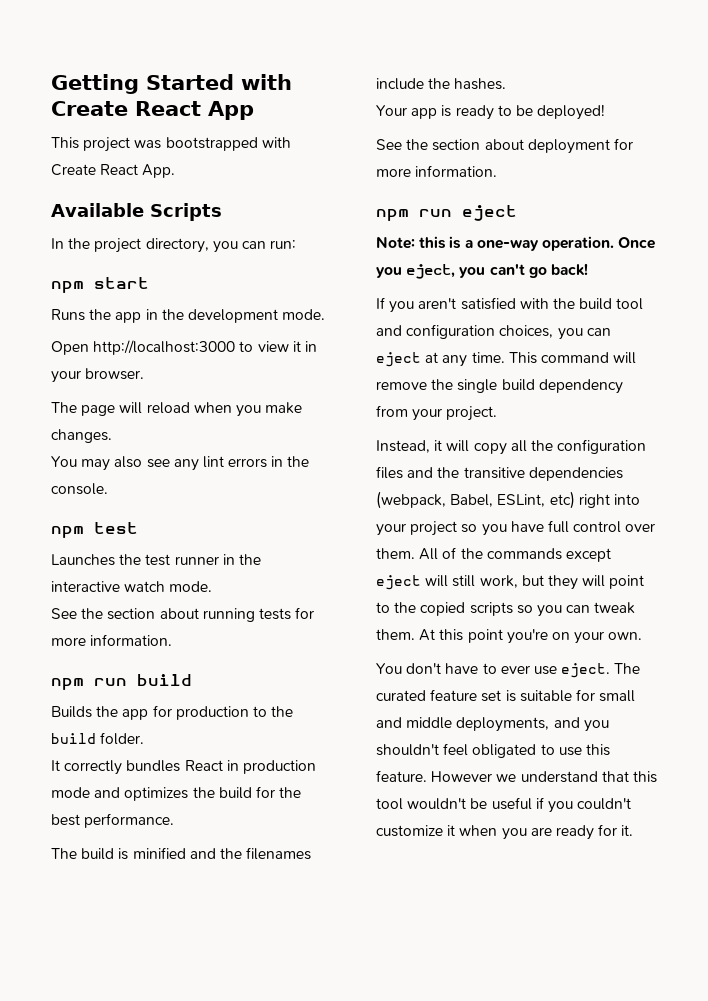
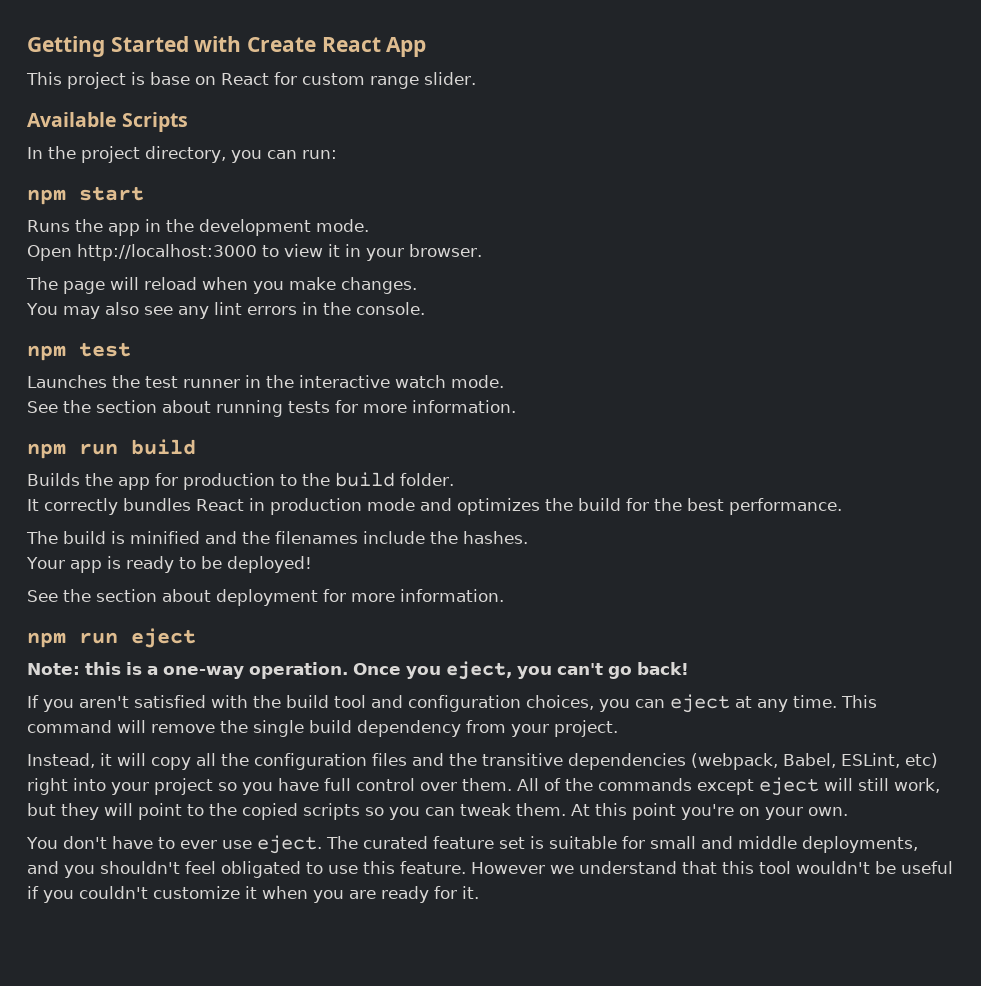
[134,137,291,151] [51,164,176,178] was bootstrapped with Create React App. -> [131,72,476,89] is base on React for custom range slider.

